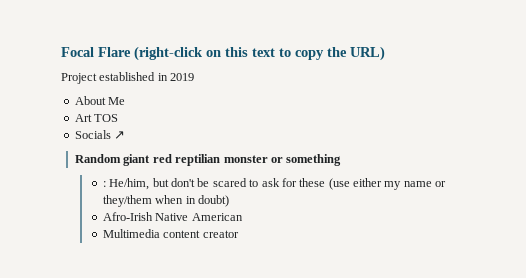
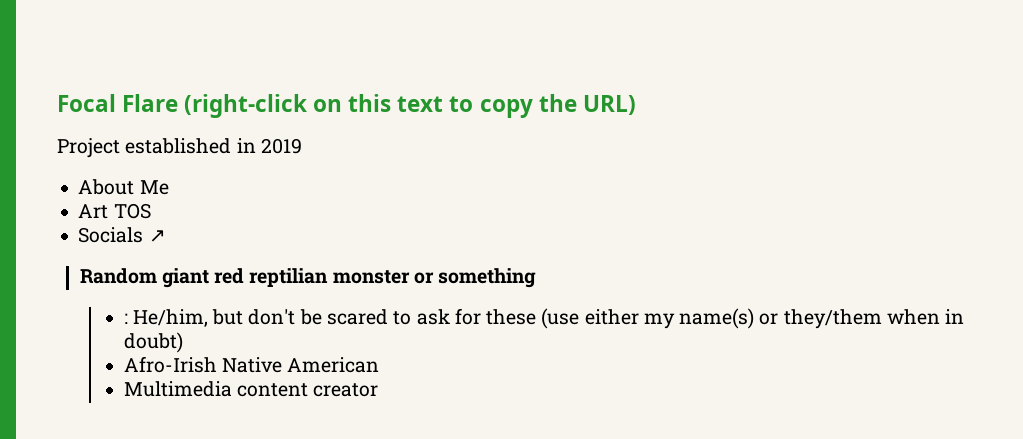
[403,181,432,187] name -> [679,308,755,329] name(s)

